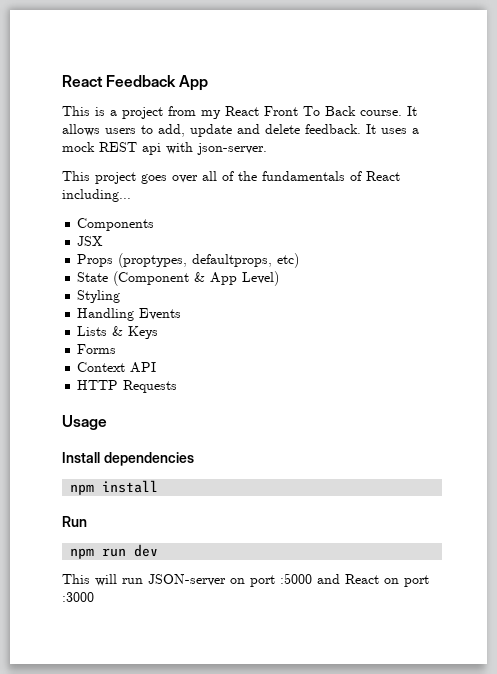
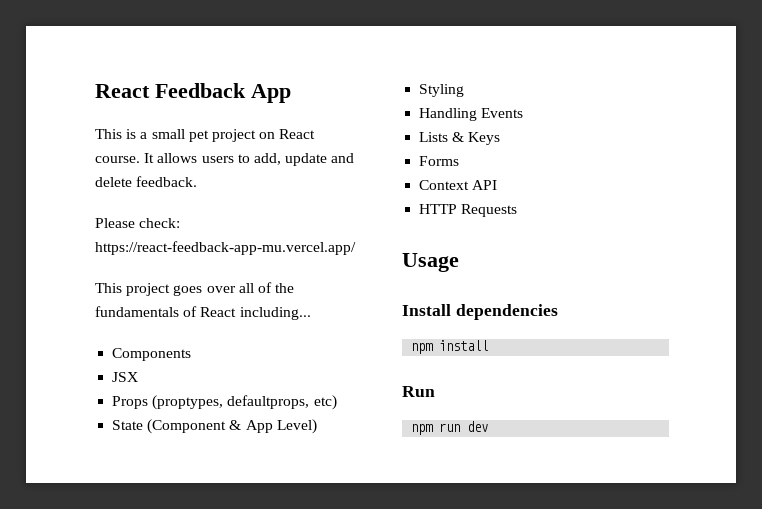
[122,106,356,119] project from my React Front To Back -> [151,129,316,142] small pet project on React
[366,124,419,134] [62,142,267,155] It uses a mock REST api with json-server. -> [95,218,181,228] [95,241,356,255] // Please check: https://react-feedback-app-mu.vercel.app/
[62,573,429,587] [62,592,94,602] // This will run JSON-server on port :5000 and React on port :3000 -> (489, 426) none

